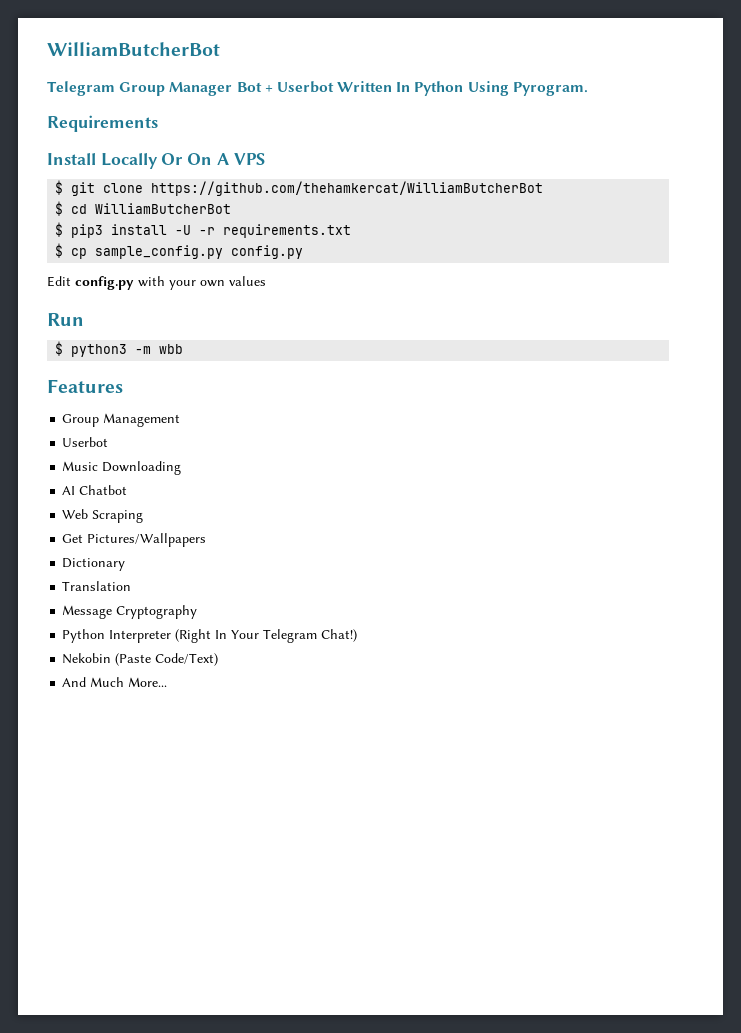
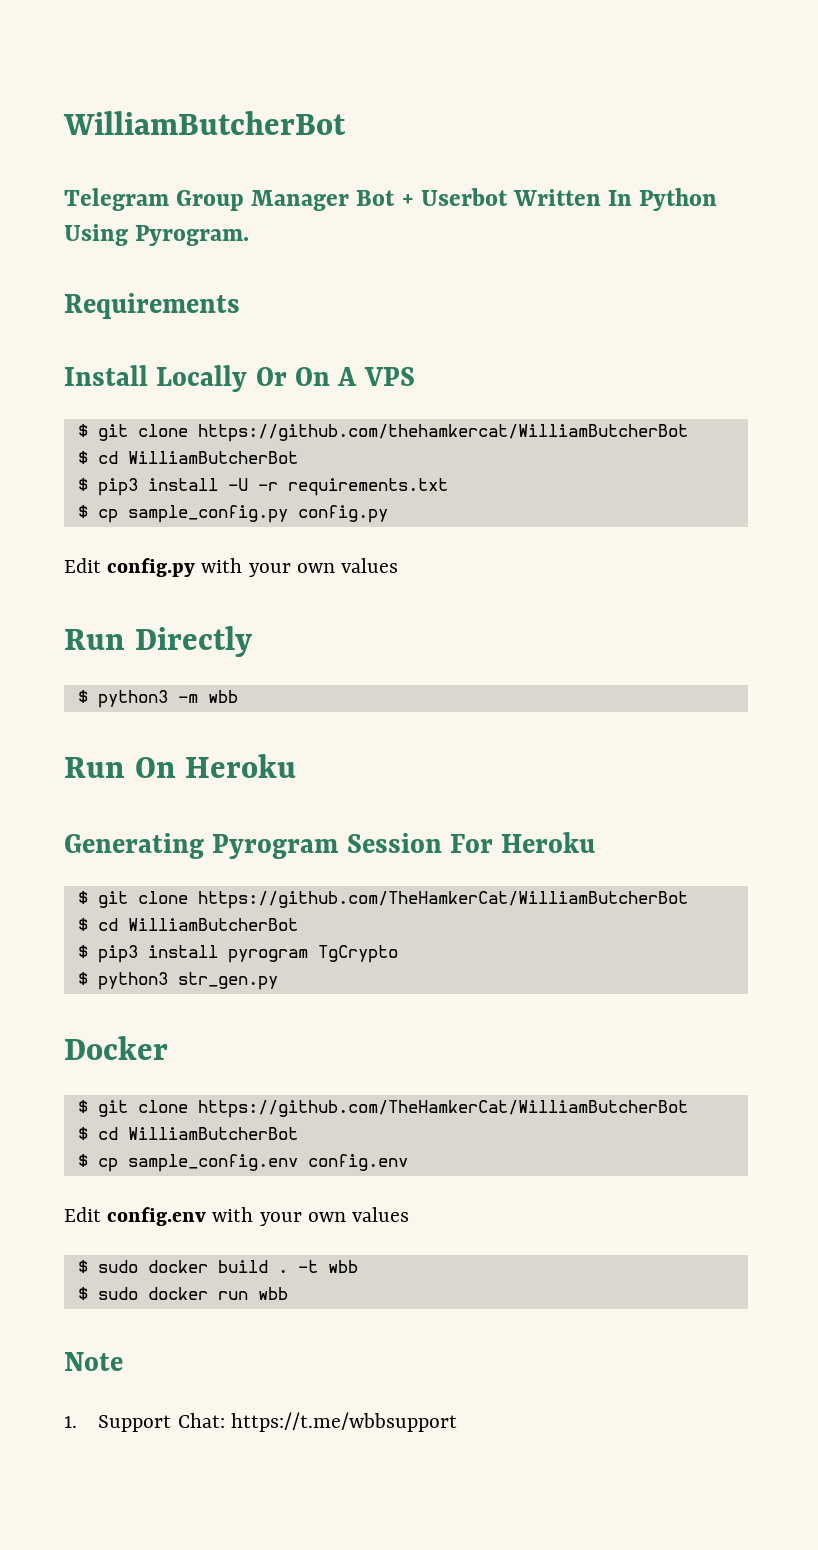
(84, 319) none -> [134,626,252,657] Directly
[47,379,123,393] [62,413,181,427] [62,437,109,447] [62,461,182,475] [62,485,128,495] [62,509,144,523] [62,533,207,547] [62,558,126,571] [62,581,132,591] [62,605,198,619] [62,629,358,643] [62,653,219,666] [62,677,168,687] Features // Group Management // Userbot // Music Downloading // AI Chatbot // Web Scraping // Get Pictures/Wallpapers // Dictionary // Translation // Message Cryptography // Python Interpreter (Right In Your Telegram Chat!) // Nekobin (Paste Code/Text) // And Much More... -> [64,754,297,778] [64,832,596,859] [77,891,688,909] [77,918,298,931] [77,945,398,963] [77,972,278,990] [64,1036,168,1060] [77,1100,688,1118] [77,1127,298,1140] [77,1154,408,1172] [64,1207,410,1226] [77,1260,358,1273] [77,1287,288,1300] [64,1352,123,1371] [64,1412,457,1432] Run On Heroku // Generating Pyrogram Session For Heroku // $ git clone https://github.com/TheHamkerCat/WilliamButcherBot // $ cd WilliamButcherBot // $ pip3 install pyrogram TgCrypto // $ python3 str_gen.py // Docker // $ git clone https://github.com/TheHamkerCat/WilliamButcherBot // $ cd WilliamButcherBot // $ cp sample_config.env config.env // Edit config.env with your own values // $ sudo docker build . -t wbb // $ sudo docker run wbb // Note // 1. Support Chat: https://t.me/wbbsupport

